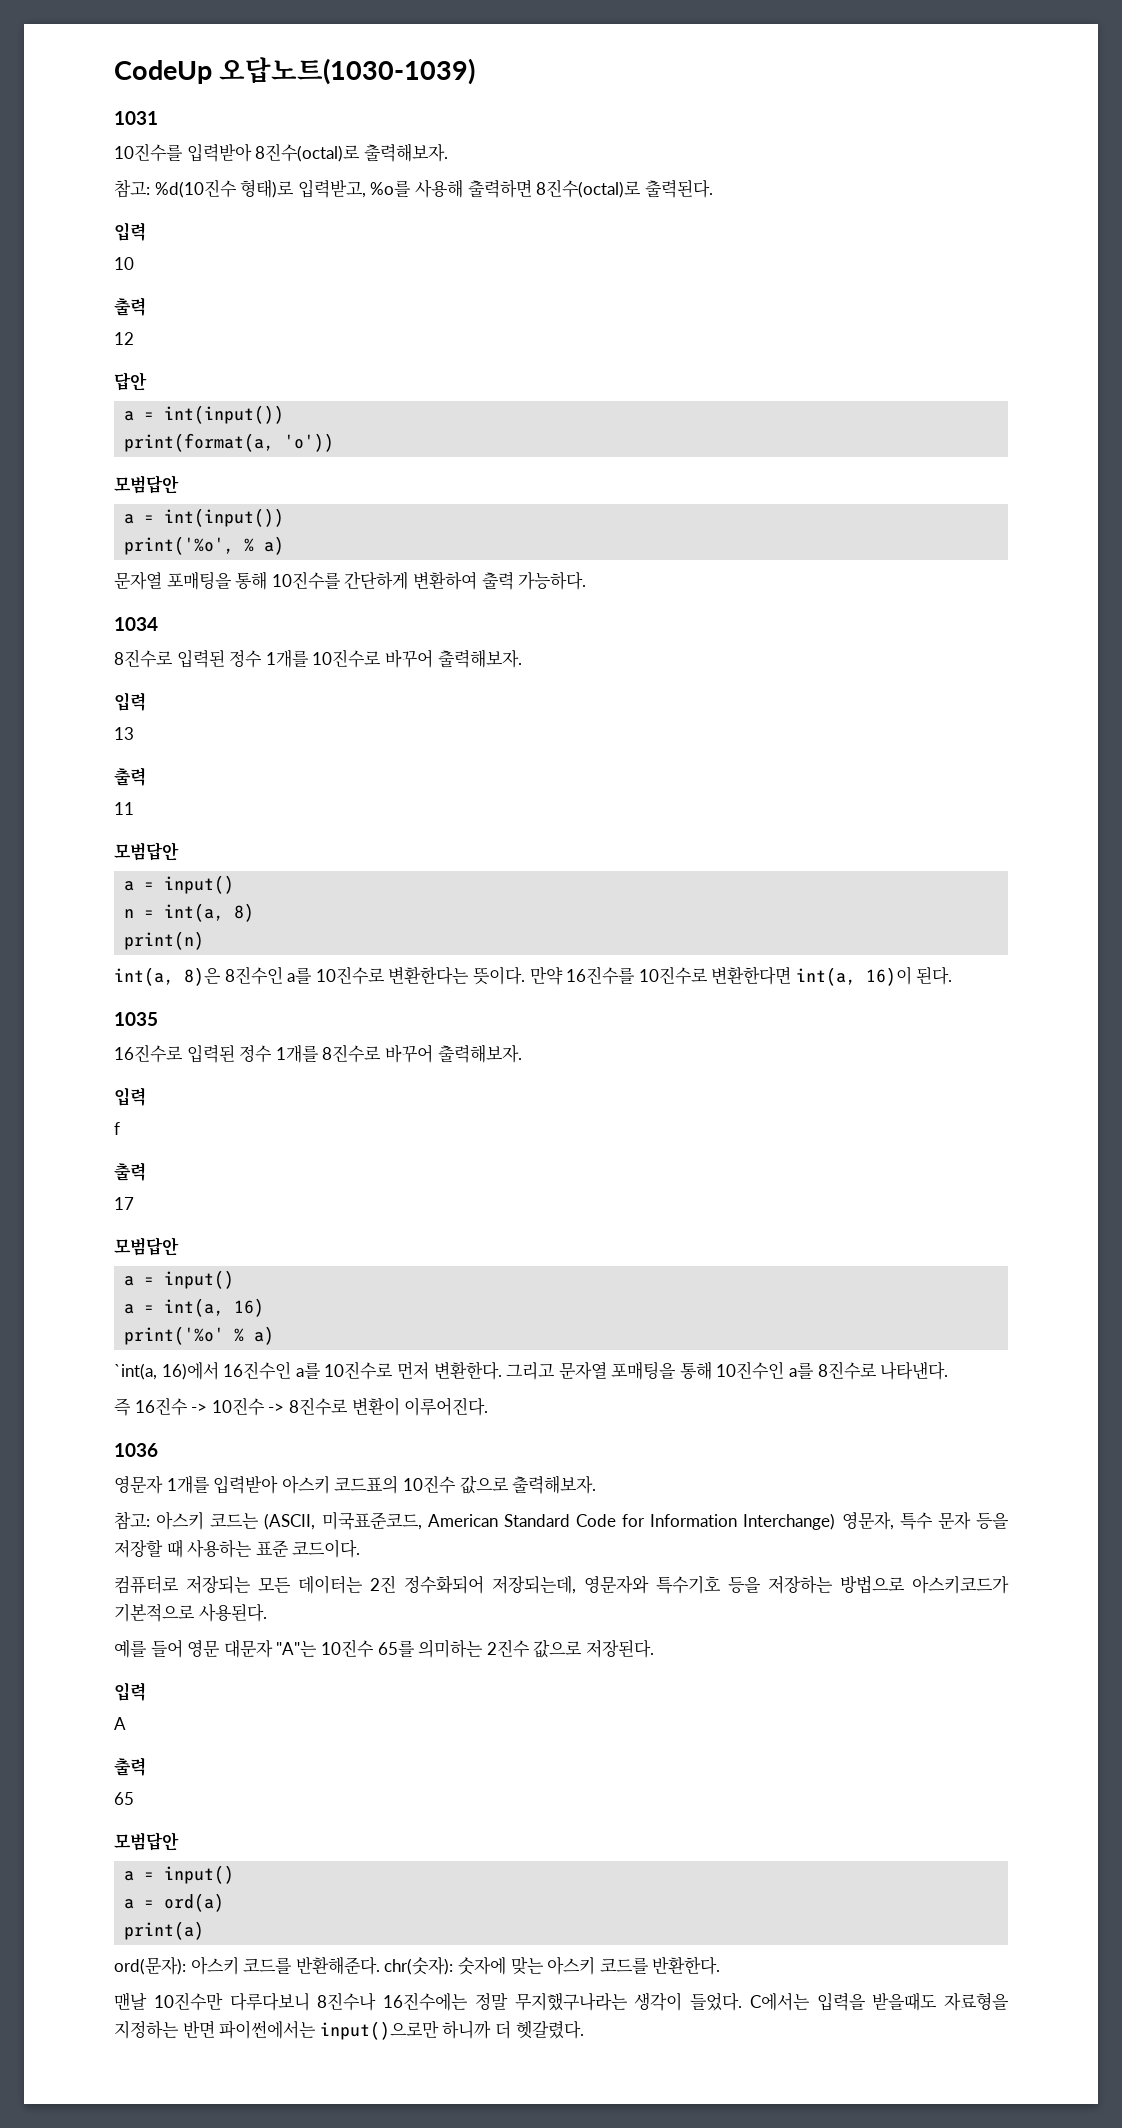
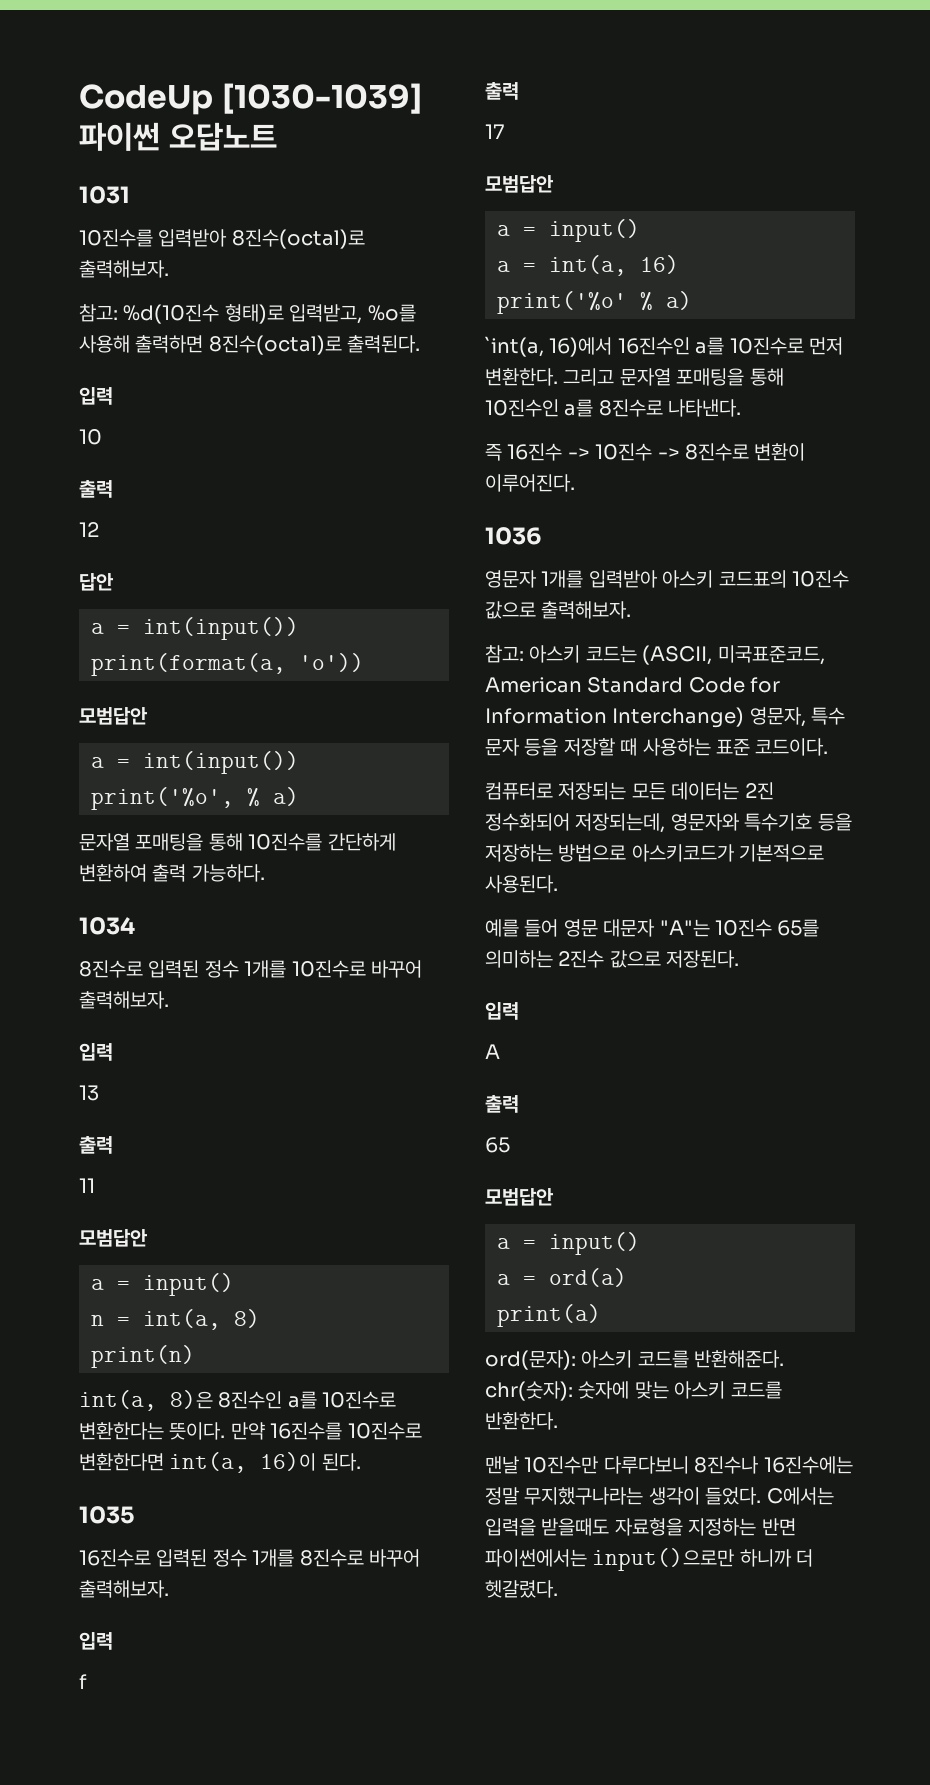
[219,57,476,85] 오답노트(1030-1039) -> [221,83,422,114] [79,122,277,151] [1030-1039] 파이썬 오답노트

